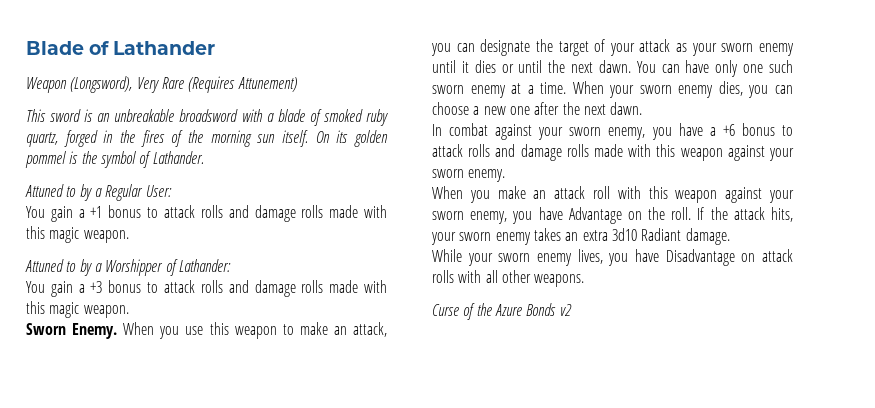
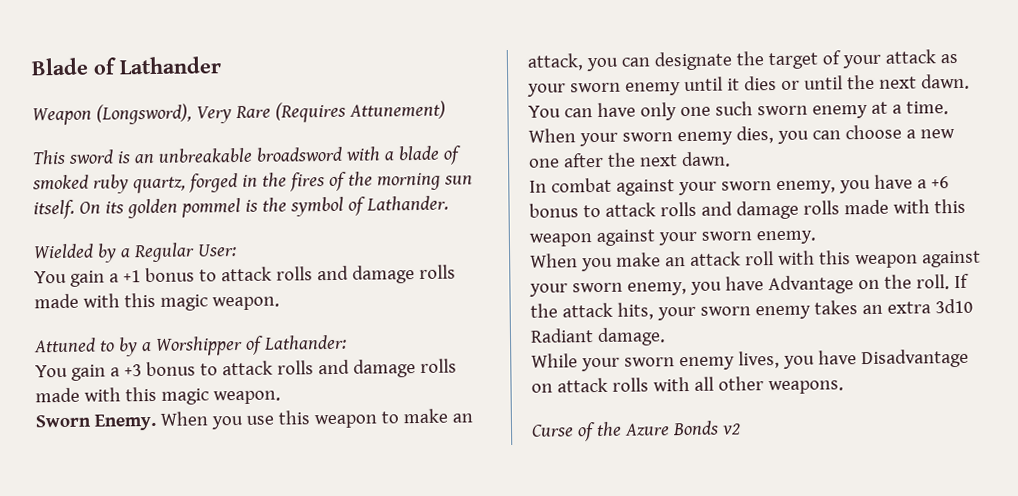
[25,184,77,197] Attuned to -> [33,243,94,259] Wielded

